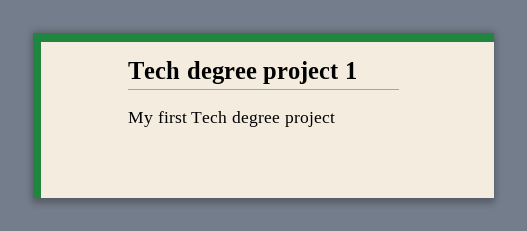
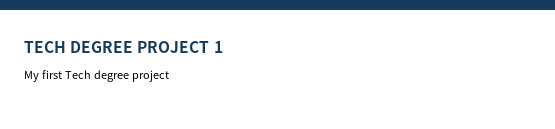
[128,61,340,84] Tech degree project -> [24,41,210,53] TECH DEGREE PROJECT

